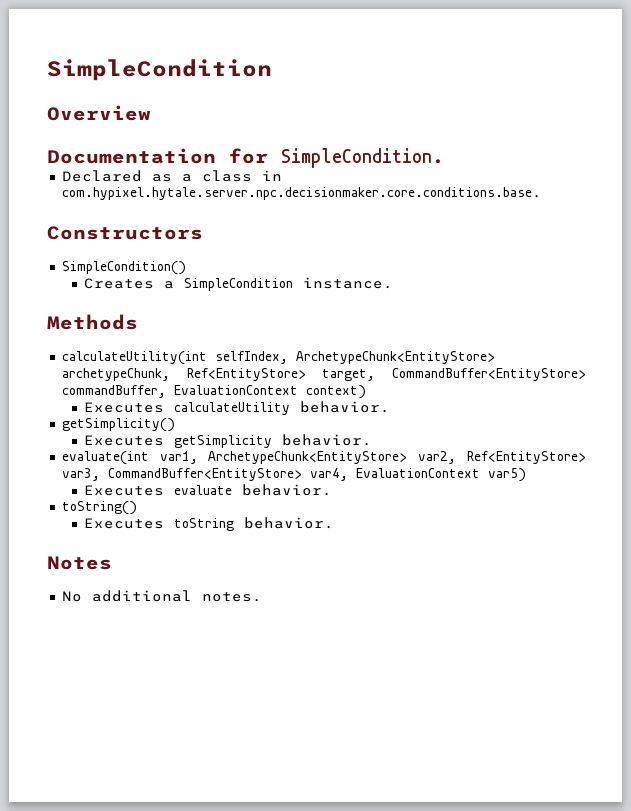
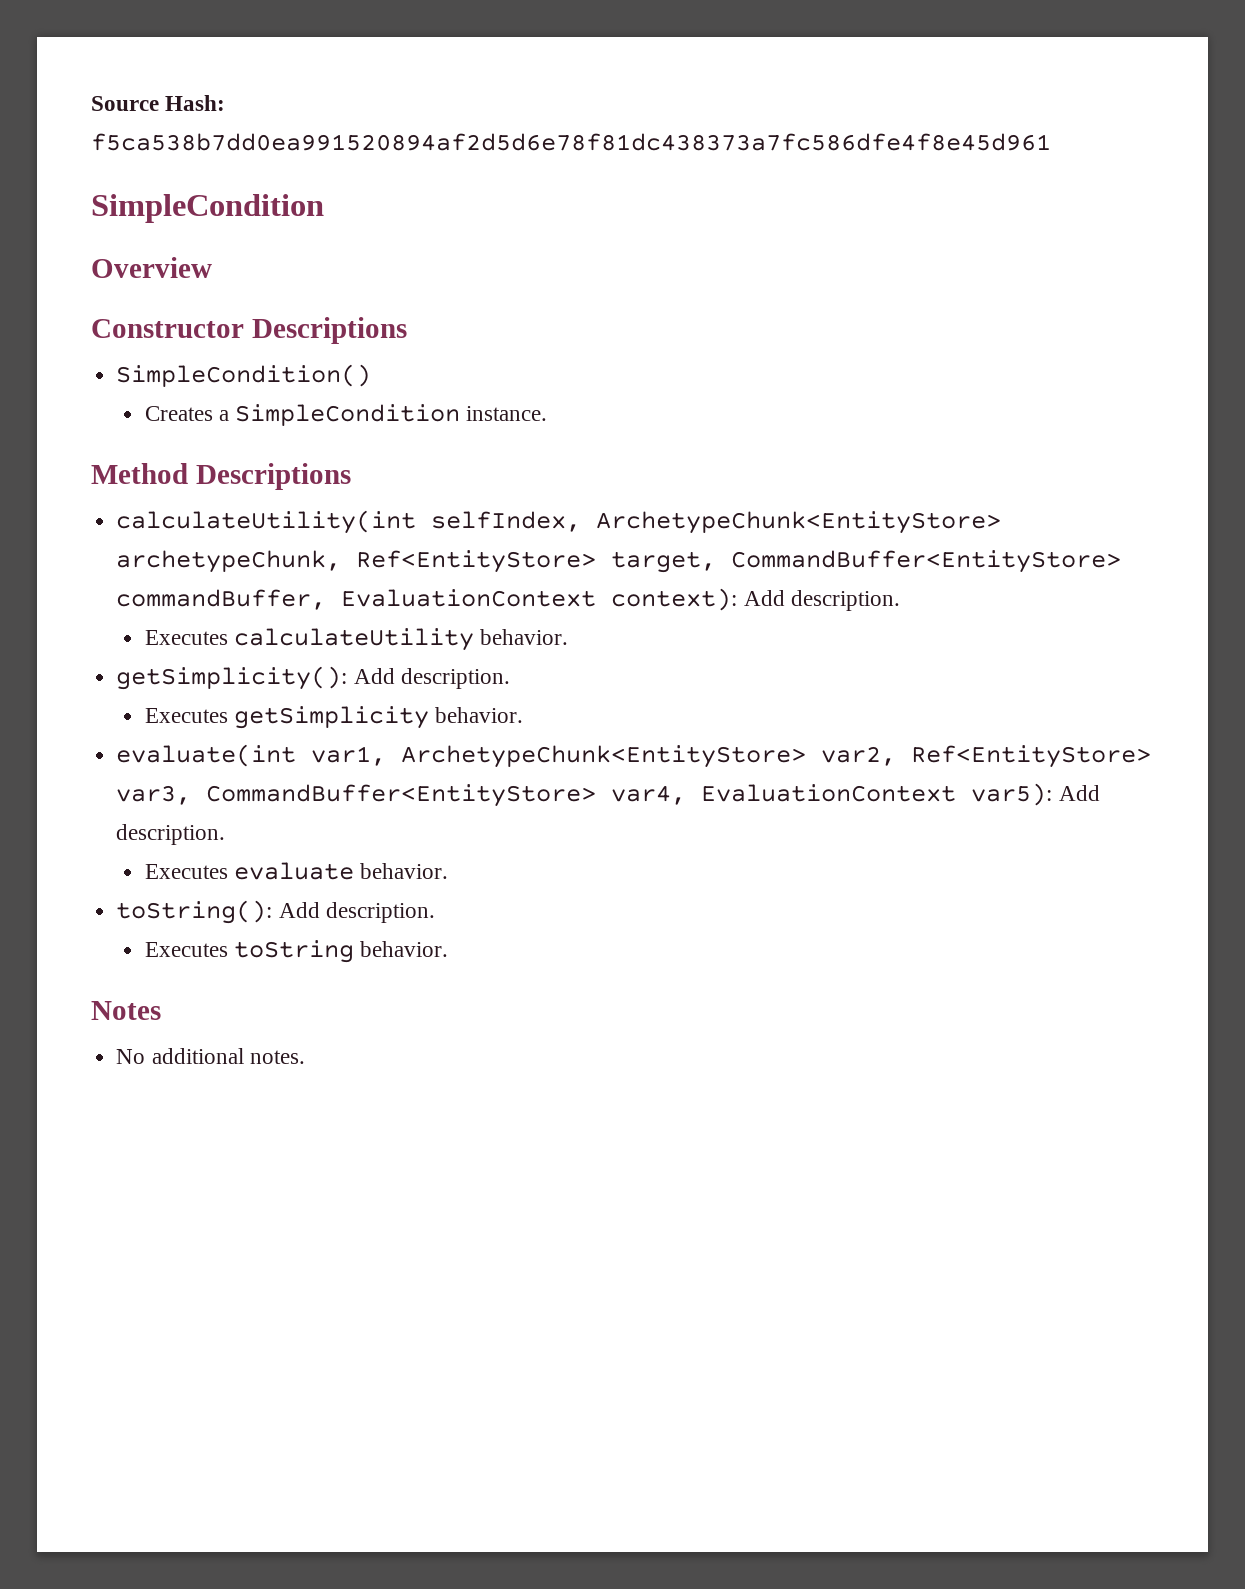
(47, 70) none -> [91,95,226,111] [91,133,1051,151] Source Hash: f5ca538b7dd0ea991520894af2d5d6e78f81dc438373a7fc586dfe4f8e45d961 //
[47,148,445,168] [61,170,282,182] [61,187,542,200] [47,226,203,240] Documentation for SimpleCondition. // Declared as a class in com.hypixel.hytale.server.npc.decisionmaker.core.conditions.base. // Constructors -> [91,317,407,344] Constructor Descriptions
[47,314,138,330] Methods -> [91,463,351,490] Method Descriptions
[305,385,366,399] context) -> [611,588,900,611] context): Add description.
[61,418,175,432] getSimplicity() -> [116,666,510,690] getSimplicity(): Add description.
[487,468,526,482] var5) -> [971,783,1100,806] [116,824,226,845] var5): Add description.
[61,501,137,515] toString() -> [116,900,435,924] toString(): Add description.

